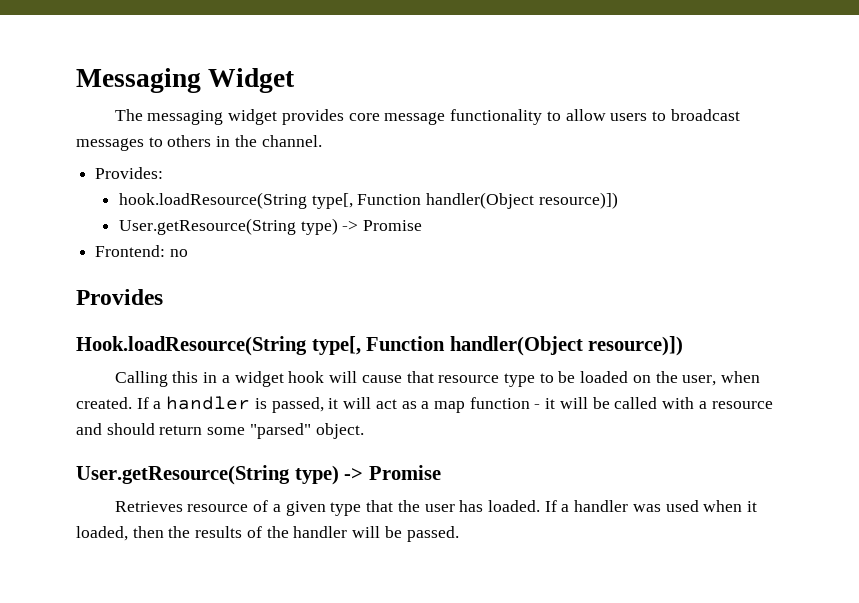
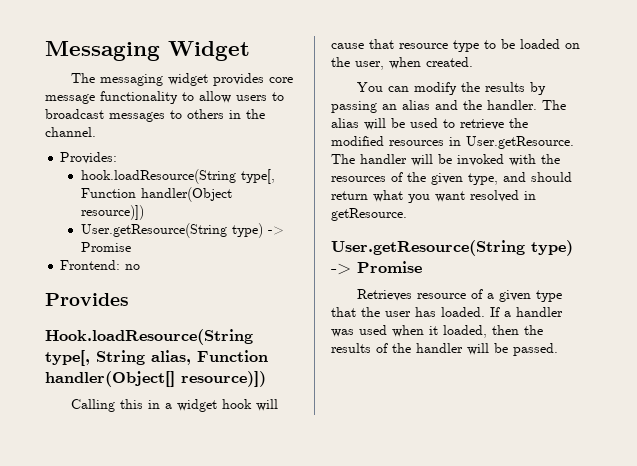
[366,336,583,356] Function handler(Object -> [96,350,268,365] [45,371,175,387] String alias, Function handler(Object[]
[136,396,773,413] [76,423,364,439] If a handler is passed, it will act as a map function - it will be called with a resource and should return some "parsed" object. -> [356,82,546,95] [331,100,566,113] [331,118,528,130] [331,136,574,149] [331,154,560,166] [331,172,572,185] [331,190,536,203] [331,208,407,221] // You can modify the results by passing an alias and the handler. The alias will be used to retrieve the modified resources in User.getResource. The handler will be invoked with the resources of the given type, and should return what you want resolved in getResource.

